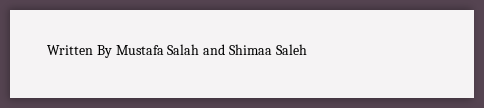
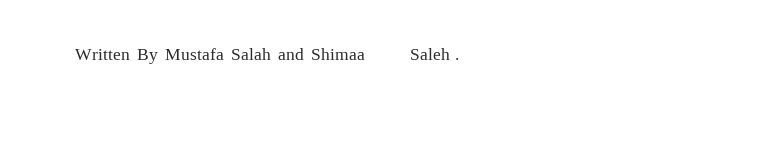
(307, 49) none -> [454,58,459,60] .

